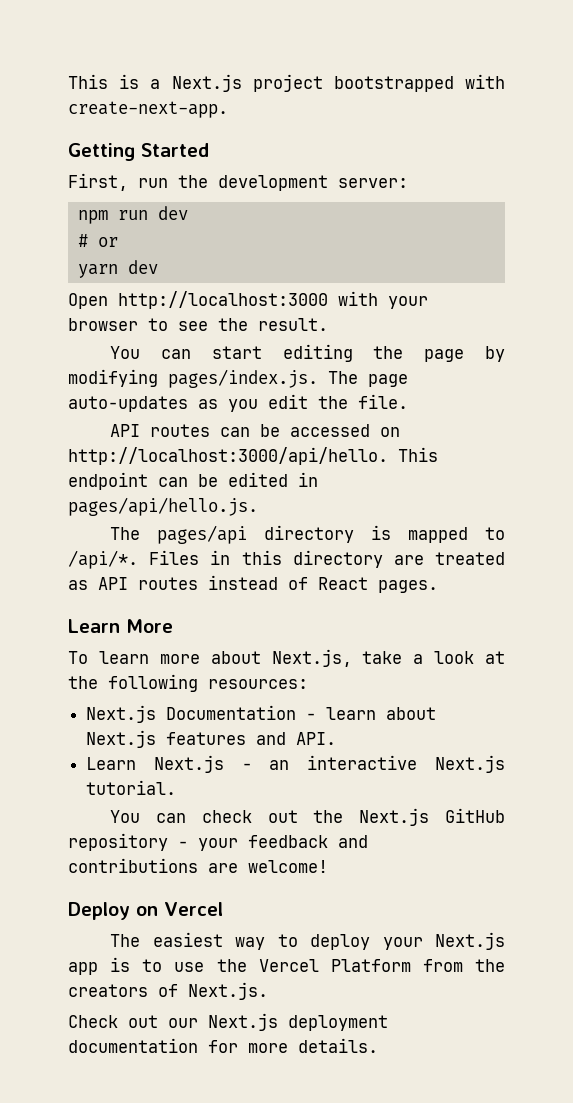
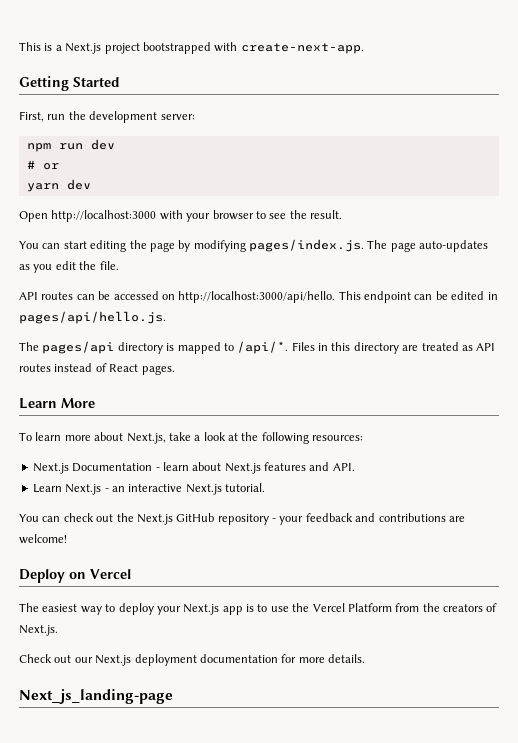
(378, 1045) none -> [19,689,173,704] // Next_js_landing-page

